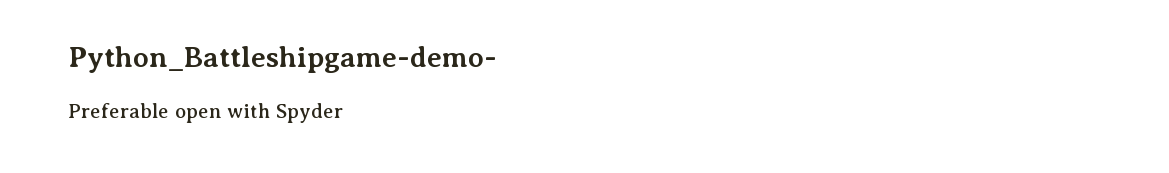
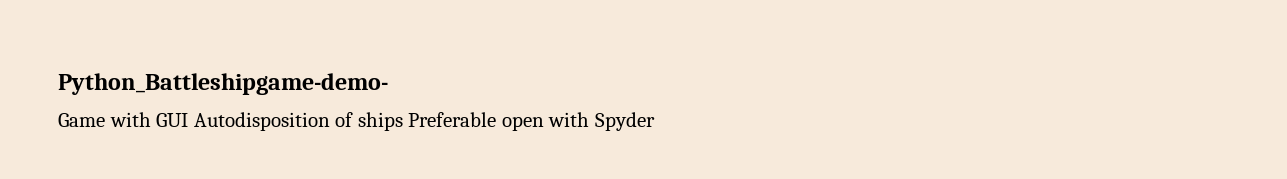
(497, 59) none -> [58,112,403,131] Game with GUI Autodisposition of ships

